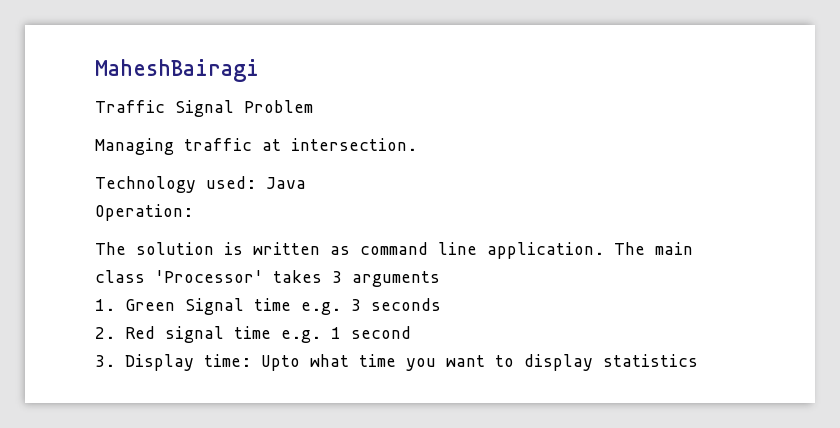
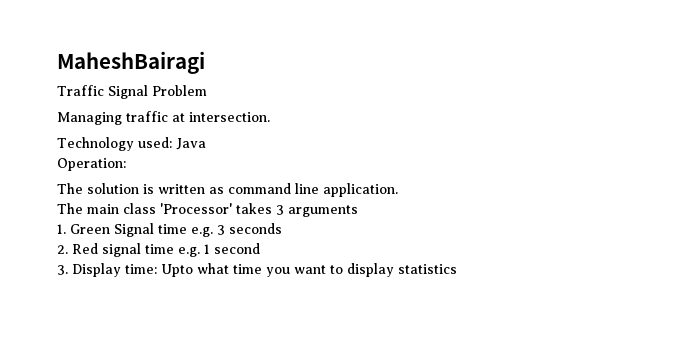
(604, 250) none -> (398, 190) //

